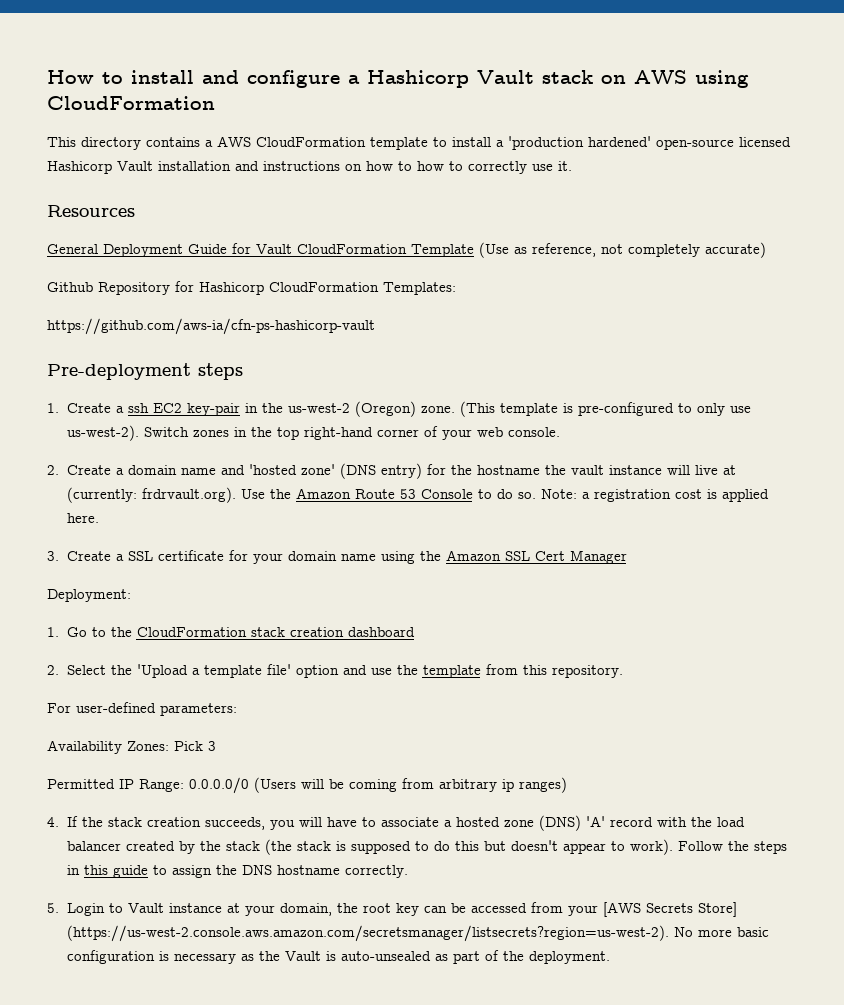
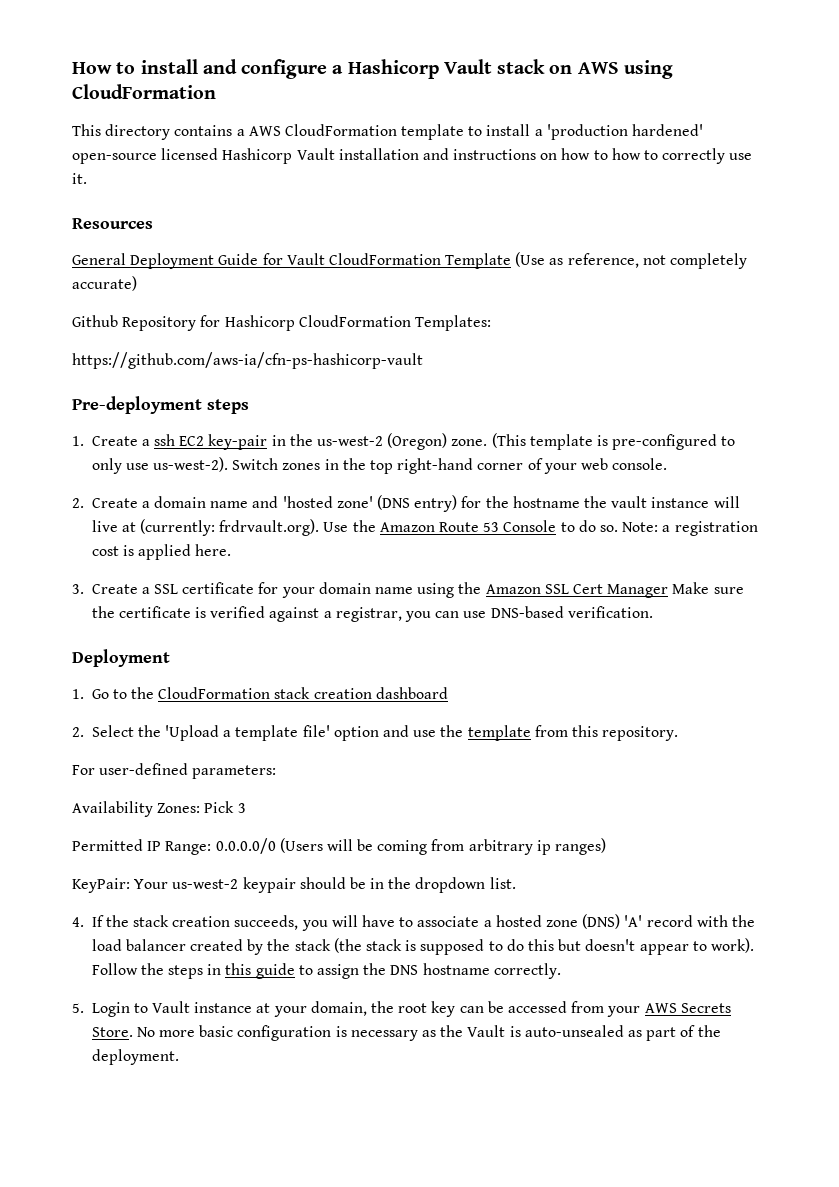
[47,589,131,602] // Deployment: -> [672,582,744,594] [91,606,653,622] [72,649,170,667] Make sure the certificate is verified against a registrar, you can use DNS-based verification. // Deployment
(567, 785) none -> [72,877,516,893] // KeyPair: Your us-west-2 keypair should be in the dropdown list.
[602,902,737,917] [66,925,669,942] [AWS Secrets Store] (https://us-west-2.console.aws.amazon.com/secretsmanager/listsecrets?region=us-west-2). -> [644,1003,731,1013] [91,1027,133,1037] AWS Secrets Store.

